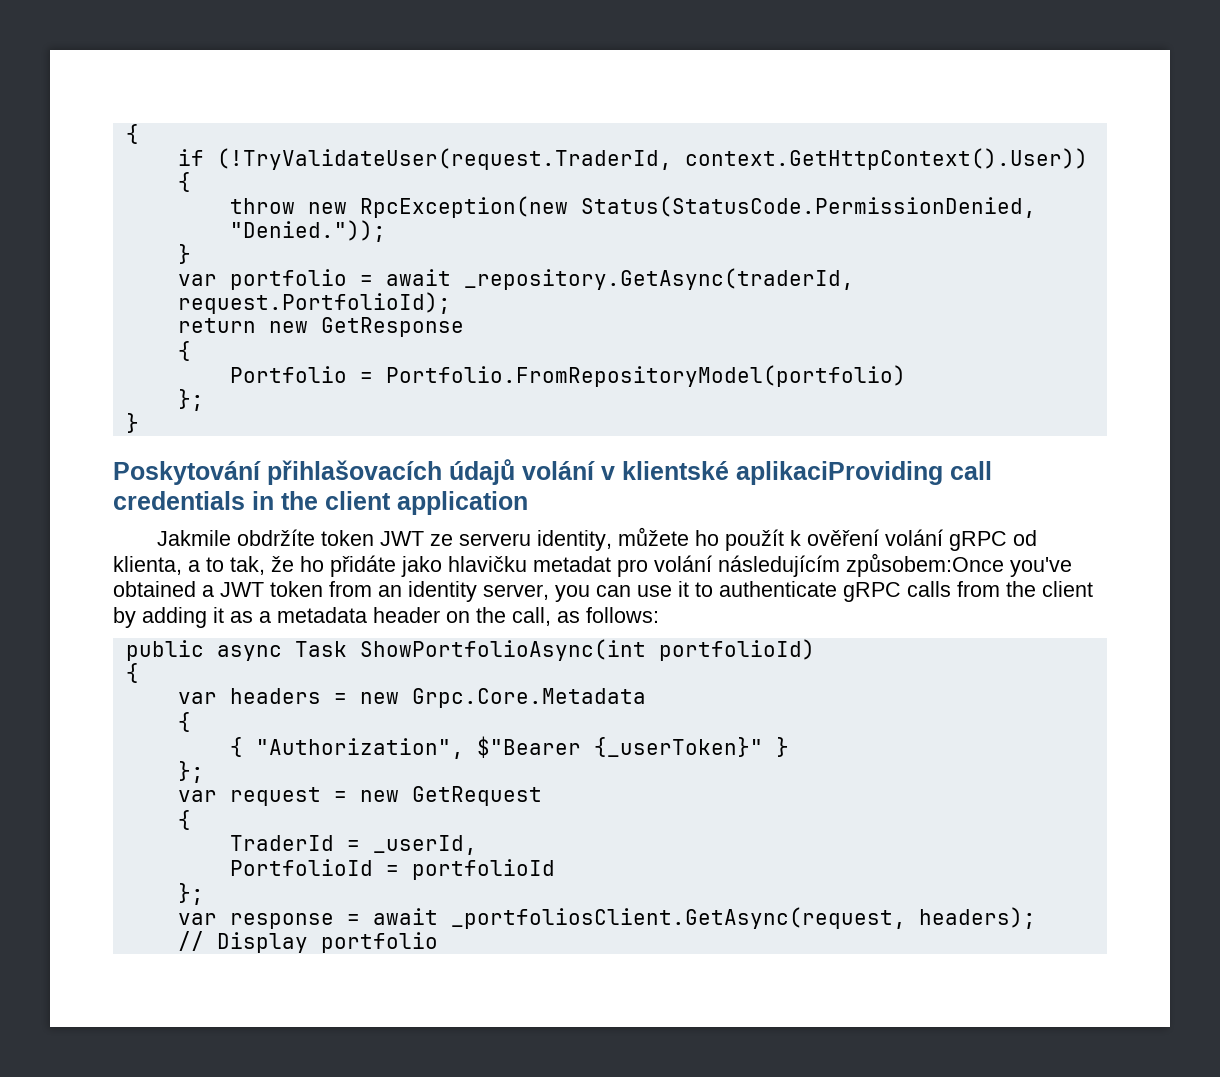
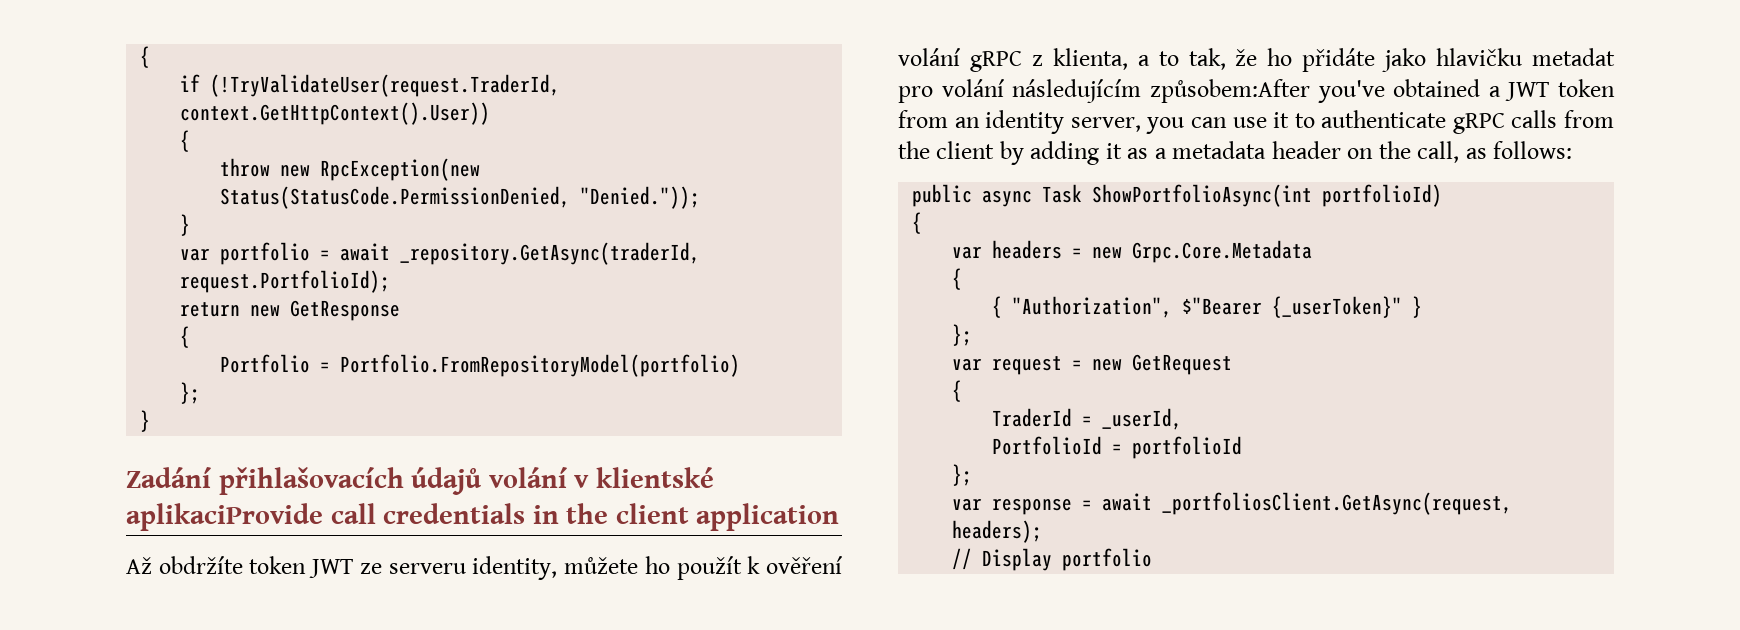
[113,461,261,485] Poskytování -> [126,467,211,488] Zadání
[736,461,943,485] aplikaciProviding -> [126,503,323,531] aplikaciProvide
[157,530,232,546] Jakmile -> [126,557,152,574] Až
[1013,530,1038,546] od -> [1031,55,1043,66] z
[846,553,1004,577] způsobem:Once -> [1149,79,1310,103] způsobem:After

